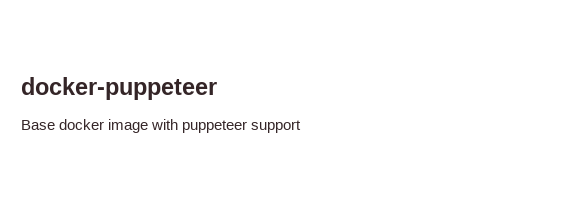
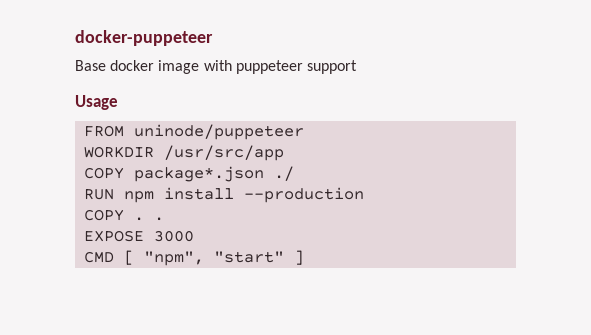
(302, 126) none -> [75,95,118,110] [84,124,305,140] [84,145,285,161] [84,166,295,182] [84,187,365,203] [84,209,165,221] [84,230,195,242] [84,250,305,266] // Usage // FROM uninode/puppeteer // WORKDIR /usr/src/app // COPY package*.json ./ // RUN npm install --production // COPY . . // EXPOSE 3000 // CMD [ "npm", "start" ]

